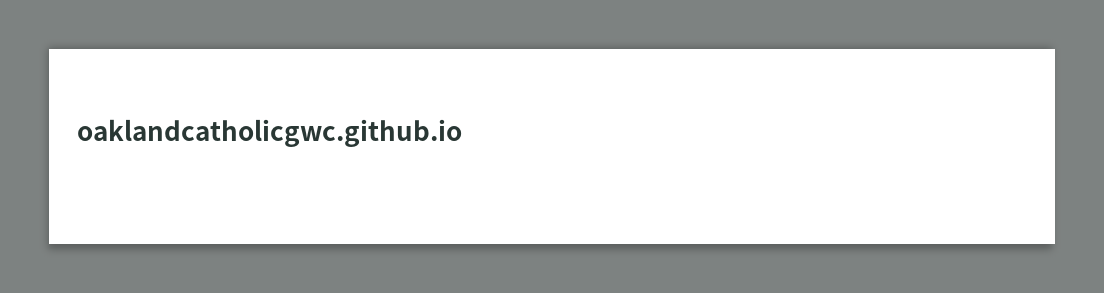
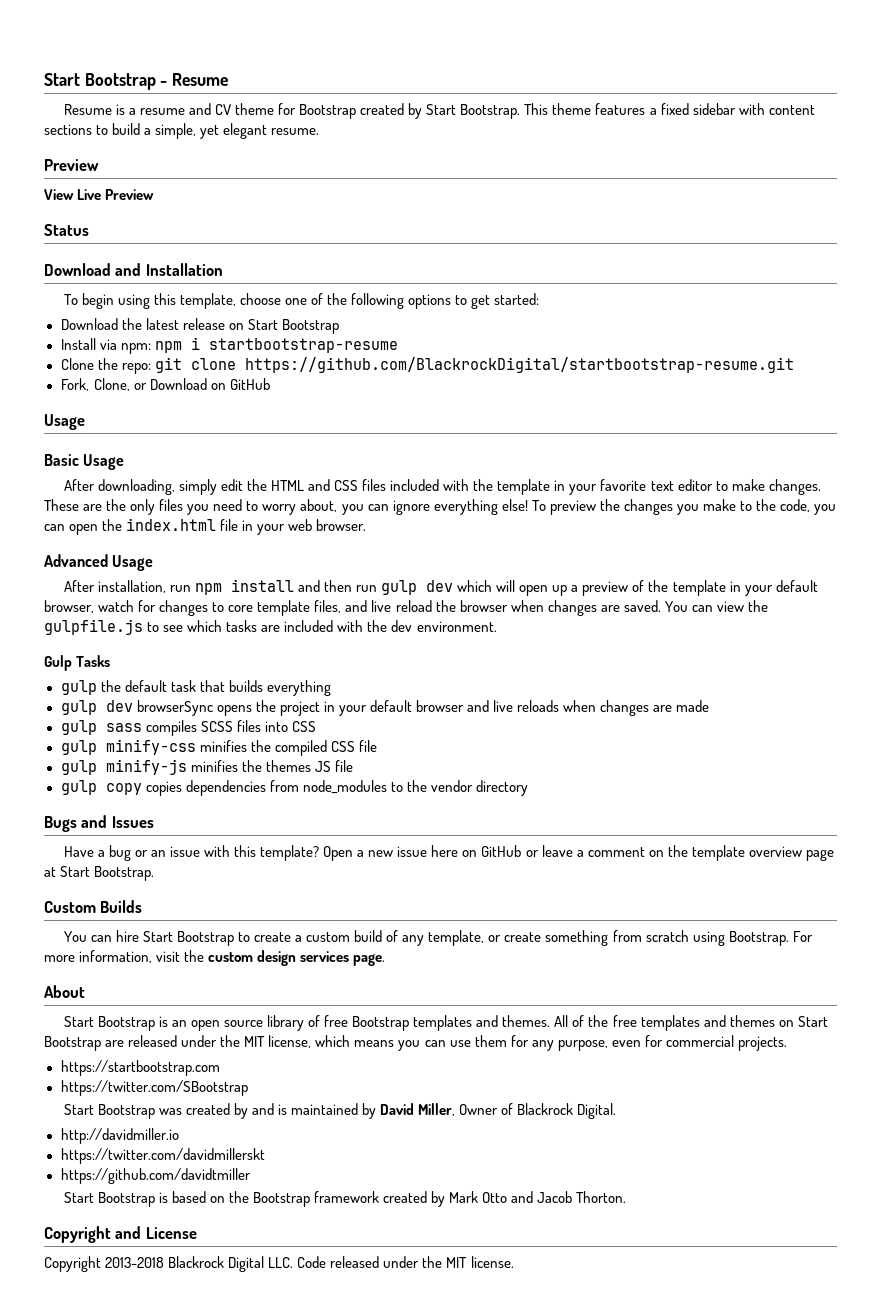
[77,119,462,147] oaklandcatholicgwc.github.io -> [44,73,229,90] [63,103,815,119] [44,123,320,139] [44,159,99,171] [44,189,155,200] [44,224,89,236] [44,263,223,276] [63,293,540,309] [60,318,339,334] [60,337,398,354] [60,357,794,374] [60,378,270,391] [44,414,85,430] [44,454,125,470] [63,479,821,495] [44,499,837,515] [44,518,367,535] [44,554,154,571] [63,579,818,596] [44,600,768,616] [44,619,497,635] [44,655,111,671] [60,680,331,696] [60,700,710,716] [60,720,316,736] [60,739,377,756] [60,759,353,775] [60,780,528,796] [44,815,154,832] [63,845,834,861] [44,866,155,881] [44,900,143,913] [63,930,813,946] [44,950,386,966] [44,985,85,998] [63,1015,828,1031] [44,1035,787,1051] [60,1060,221,1076] [60,1080,249,1096] [63,1103,617,1119] [60,1128,180,1144] [60,1148,266,1164] [60,1168,252,1184] [63,1191,627,1207] [44,1226,197,1243] [44,1256,514,1272] Start Bootstrap - Resume // Resume is a resume and CV theme for Bootstrap created by Start Bootstrap. This theme features a fixed sidebar with content sections to build a simple, yet elegant resume. // Preview // View Live Preview // Status // Download and Installation // To begin using this template, choose one of the following options to get started: // Download the latest release on Start Bootstrap // Install via npm: npm i startbootstrap-resume // Clone the repo: git clone https://github.com/BlackrockDigital/startbootstrap-resume.git // Fork, Clone, or Download on GitHub // Usage // Basic Usage // After downloading, simply edit the HTML and CSS files included with the template in your favorite text editor to make changes. These are the only files you need to worry about, you can ignore everything else! To preview the changes you make to the code, you can open the index.html file in your web browser. // Advanced Usage // After installation, run npm install and then run gulp dev which will open up a preview of the template in your default browser, watch for changes to core template files, and live reload the browser when changes are saved. You can view the gulpfile.js to see which tasks are included with the dev environment. // Gulp Tasks // gulp the default task that builds everything // gulp dev browserSync opens the project in your default browser and live reloads when changes are made // gulp sass compiles SCSS files into CSS // gulp minify-css minifies the compiled CSS file // gulp minify-js minifies the themes JS file // gulp copy copies dependencies from node_modules to the vendor directory // Bugs and Issues // Have a bug or an issue with this template? Open a new issue here on GitHub or leave a comment on the template overview page at Start Bootstrap. // Custom Builds // You can hire Start Bootstrap to create a custom build of any template, or create something from scratch using Bootstrap. For more information, visit the custom design services page. // About // Start Bootstrap is an open source library of free Bootstrap templates and themes. All of the free templates and themes on Start Bootstrap are released under the MIT license, which means you can use them for any purpose, even for commercial projects. // https://startbootstrap.com // https://twitter.com/SBootstrap // Start Bootstrap was created by and is maintained by David Miller, Owner of Blackrock Digital. // http://davidmiller.io // https://twitter.com/davidmillerskt // https://github.com/davidtmiller // Start Bootstrap is based on the Bootstrap framework created by Mark Otto and Jacob Thorton. // Copyright and License // Copyright 2013-2018 Blackrock Digital LLC. Code released under the MIT license.

